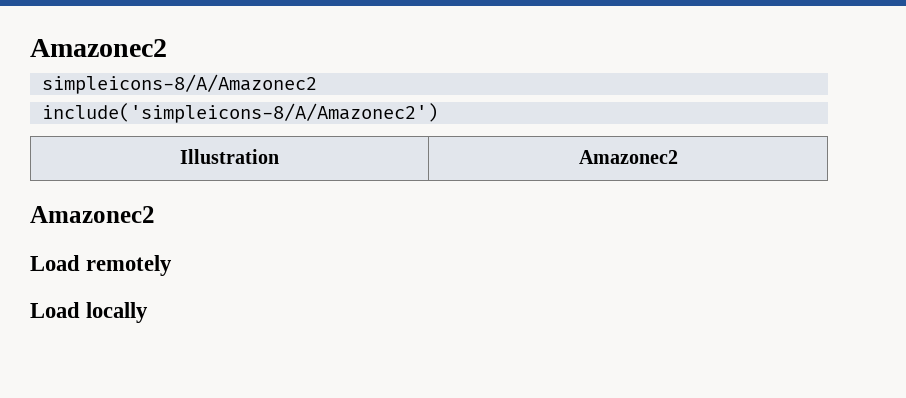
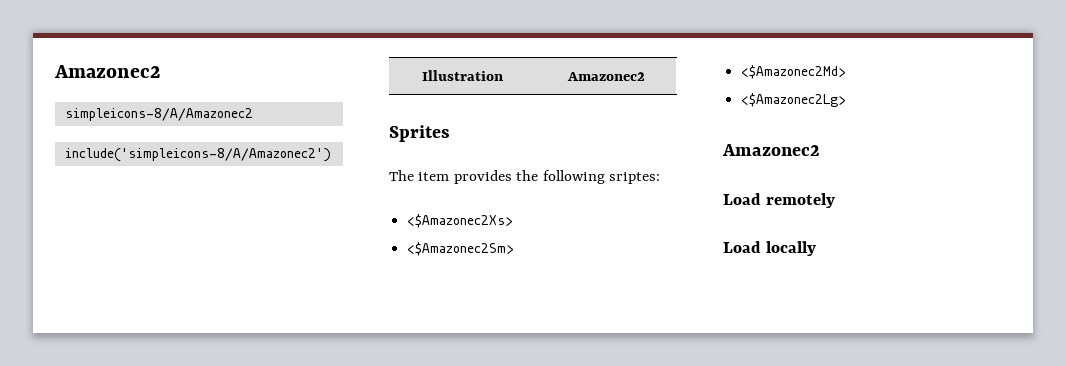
(678, 157) none -> [389,125,450,142] [389,170,661,184] [407,214,514,228] [407,242,515,256] [741,65,847,79] [741,93,847,107] // Sprites // The item provides the following sriptes: // <$Amazonec2Xs> // <$Amazonec2Sm> // <$Amazonec2Md> // <$Amazonec2Lg>

